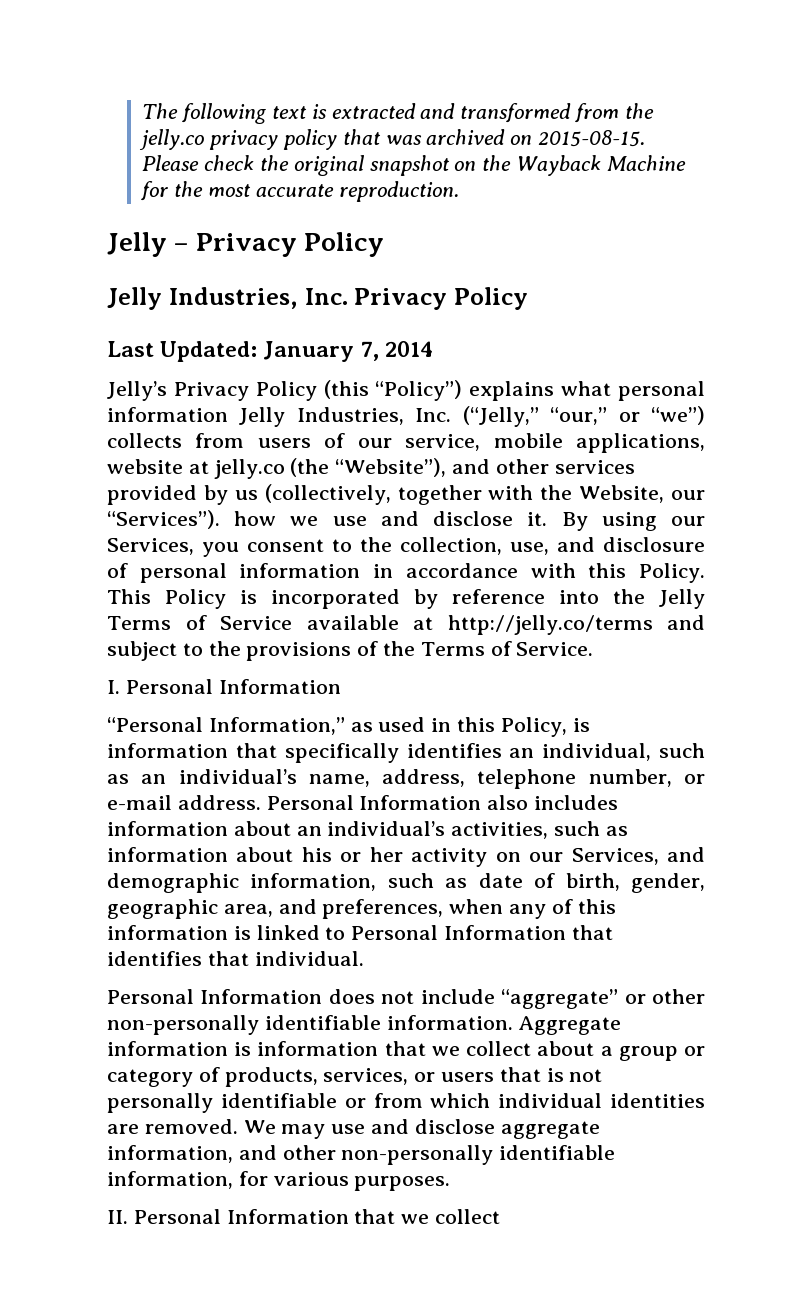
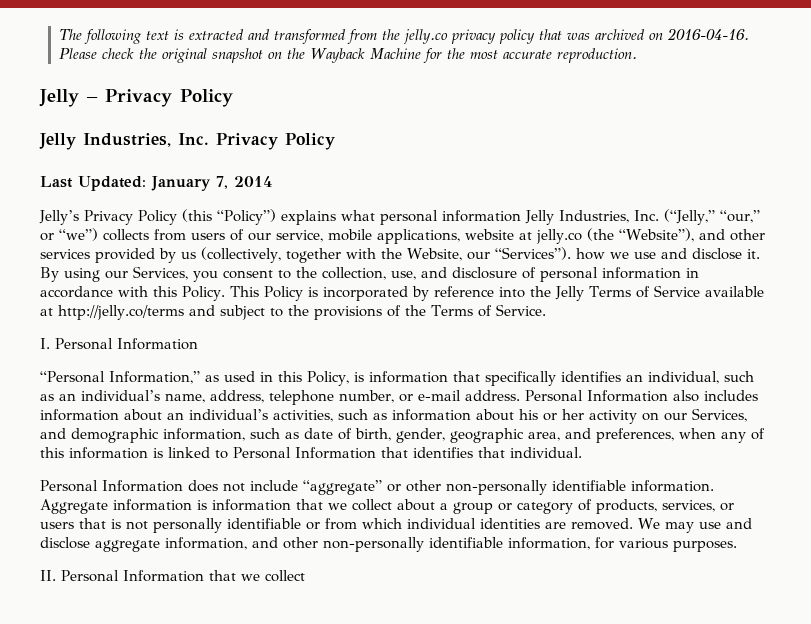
[538,130,646,147] 2015-08-15. -> [666,28,749,40] 2016-04-16.

